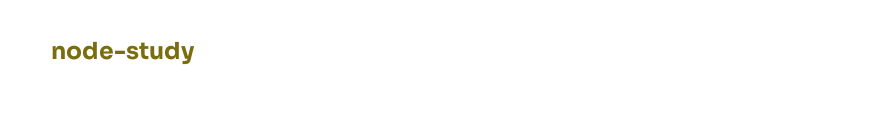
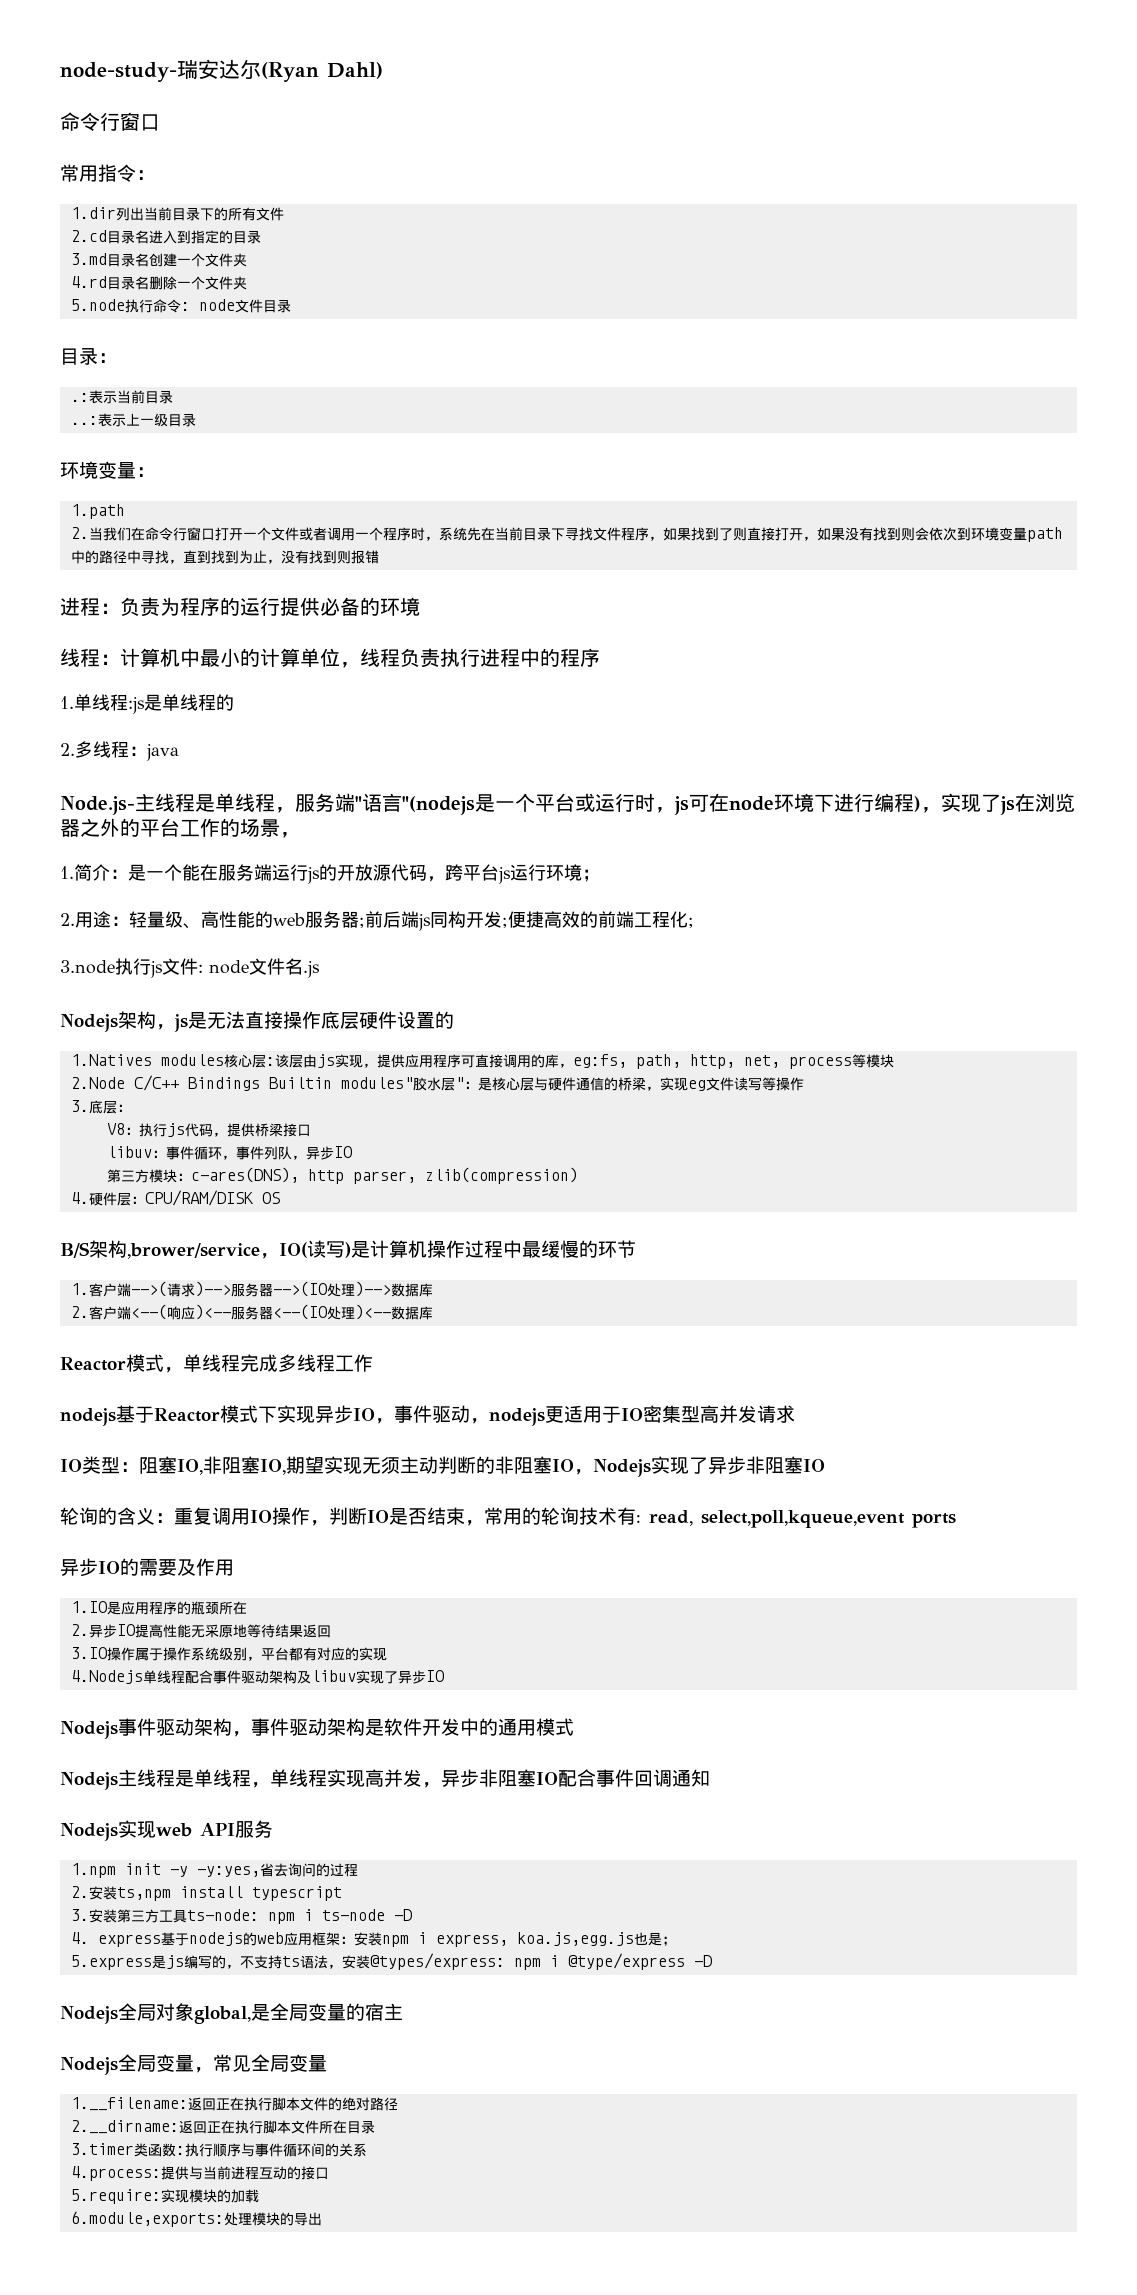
[51,41,195,65] node-study -> [60,59,383,82] [60,112,160,131] [60,164,155,182] [70,207,284,221] [70,230,261,244] [70,253,247,267] [70,276,247,290] [70,299,291,313] [60,348,117,365] [70,390,173,404] [70,413,196,427] [60,461,155,479] [70,504,125,519] [70,527,1063,542] [70,550,379,564] [60,597,420,617] [60,648,600,668] [60,694,234,714] [60,741,179,761] [60,793,1075,815] [60,818,300,838] [60,864,600,884] [60,911,694,931] [60,958,320,978] [60,1011,454,1032] [70,1054,894,1069] [70,1075,804,1091] [70,1100,131,1114] [106,1123,311,1137] [106,1146,352,1160] [106,1167,578,1184] [70,1190,280,1206] [60,1240,636,1259] [70,1281,433,1297] [70,1304,433,1320] [60,1354,373,1373] [60,1405,795,1426] [60,1456,825,1477] [60,1507,956,1528] [60,1558,234,1577] [70,1601,247,1615] [70,1624,331,1638] [70,1647,387,1661] [70,1670,444,1684] [60,1718,574,1739] [60,1769,710,1790] [60,1820,273,1841] [70,1863,358,1878] [70,1886,342,1901] [70,1909,412,1924] [70,1932,676,1947] [70,1953,712,1970] [60,2003,403,2024] [60,2054,327,2075] [70,2097,398,2111] [70,2120,375,2134] [70,2143,367,2157] [70,2166,329,2181] [70,2189,259,2204] [70,2211,322,2227] node-study-瑞安达尔(Ryan Dahl) // 命令行窗口 // 常用指令： // 1.dir列出当前目录下的所有文件 // 2.cd目录名进入到指定的目录 // 3.md目录名创建一个文件夹 // 4.rd目录名删除一个文件夹 // 5.node执行命令: node文件目录 // 目录： // .:表示当前目录 // ..:表示上一级目录 // 环境变量： // 1.path // 2.当我们在命令行窗口打开一个文件或者调用一个程序时，系统先在当前目录下寻找文件程序，如果找到了则直接打开，如果没有找到则会依次到环境变量path中的路径中寻找，直到找到为止，没有找到则报错 // 进程：负责为程序的运行提供必备的环境 // 线程：计算机中最小的计算单位，线程负责执行进程中的程序 // 1.单线程:js是单线程的 // 2.多线程：java // Node.js-主线程是单线程，服务端"语言"(nodejs是一个平台或运行时，js可在node环境下进行编程)，实现了js在浏览器之外的平台工作的场景， // 1.简介：是一个能在服务端运行js的开放源代码，跨平台js运行环境； // 2.用途：轻量级、高性能的web服务器;前后端js同构开发;便捷高效的前端工程化; // 3.node执行js文件: node文件名.js // Nodejs架构，js是无法直接操作底层硬件设置的 // 1.Natives modules核心层:该层由js实现，提供应用程序可直接调用的库，eg:fs, path, http, net, process等模块 // 2.Node C/C++ Bindings Builtin modules"胶水层"：是核心层与硬件通信的桥梁，实现eg文件读写等操作 // 3.底层： // V8：执行js代码，提供桥梁接口 // libuv：事件循环，事件列队，异步IO // 第三方模块：c-ares(DNS), http parser, zlib(compression) // 4.硬件层：CPU/RAM/DISK OS // B/S架构,brower/service，IO(读写)是计算机操作过程中最缓慢的环节 // 1.客户端-->(请求)-->服务器-->(IO处理)-->数据库 // 2.客户端<--(响应)<--服务器<--(IO处理)<--数据库 // Reactor模式，单线程完成多线程工作 // nodejs基于Reactor模式下实现异步IO，事件驱动，nodejs更适用于IO密集型高并发请求 // IO类型：阻塞IO,非阻塞IO,期望实现无须主动判断的非阻塞IO，Nodejs实现了异步非阻塞IO // 轮询的含义：重复调用IO操作，判断IO是否结束，常用的轮询技术有: read, select,poll,kqueue,event ports // 异步IO的需要及作用 // 1.IO是应用程序的瓶颈所在 // 2.异步IO提高性能无采原地等待结果返回 // 3.IO操作属于操作系统级别，平台都有对应的实现 // 4.Nodejs单线程配合事件驱动架构及libuv实现了异步IO // Nodejs事件驱动架构，事件驱动架构是软件开发中的通用模式 // Nodejs主线程是单线程，单线程实现高并发，异步非阻塞IO配合事件回调通知 // Nodejs实现web API服务 // 1.npm init -y -y:yes,省去询问的过程 // 2.安装ts,npm install typescript // 3.安装第三方工具ts-node: npm i ts-node -D // 4. express基于nodejs的web应用框架：安装npm i express, koa.js,egg.js也是； // 5.express是js编写的，不支持ts语法，安装@types/express: npm i @type/express -D // Nodejs全局对象global,是全局变量的宿主 // Nodejs全局变量，常见全局变量 // 1.__filename:返回正在执行脚本文件的绝对路径 // 2.__dirname:返回正在执行脚本文件所在目录 // 3.timer类函数:执行顺序与事件循环间的关系 // 4.process:提供与当前进程互动的接口 // 5.require:实现模块的加载 // 6.module,exports:处理模块的导出

